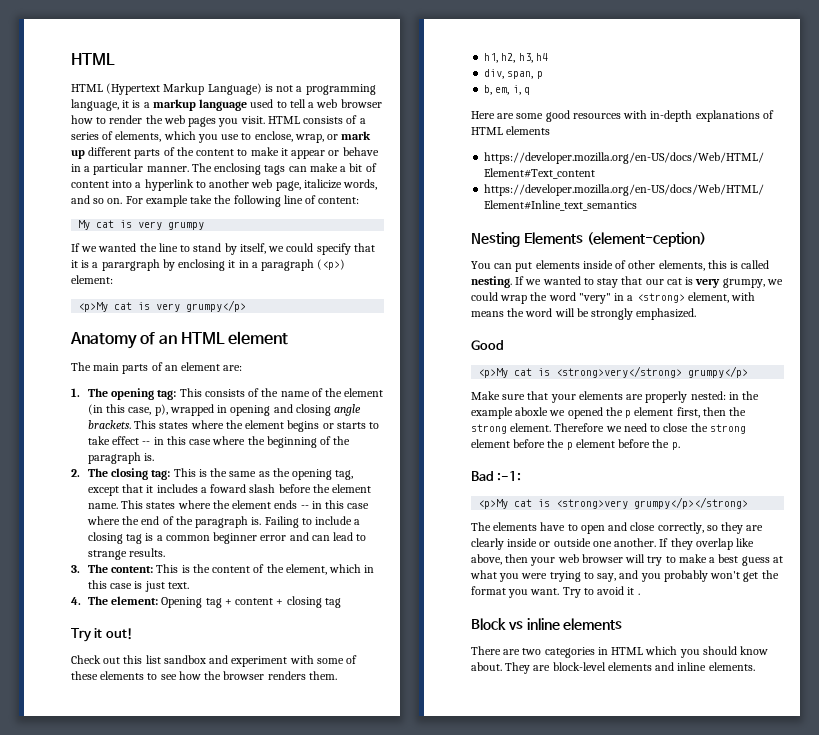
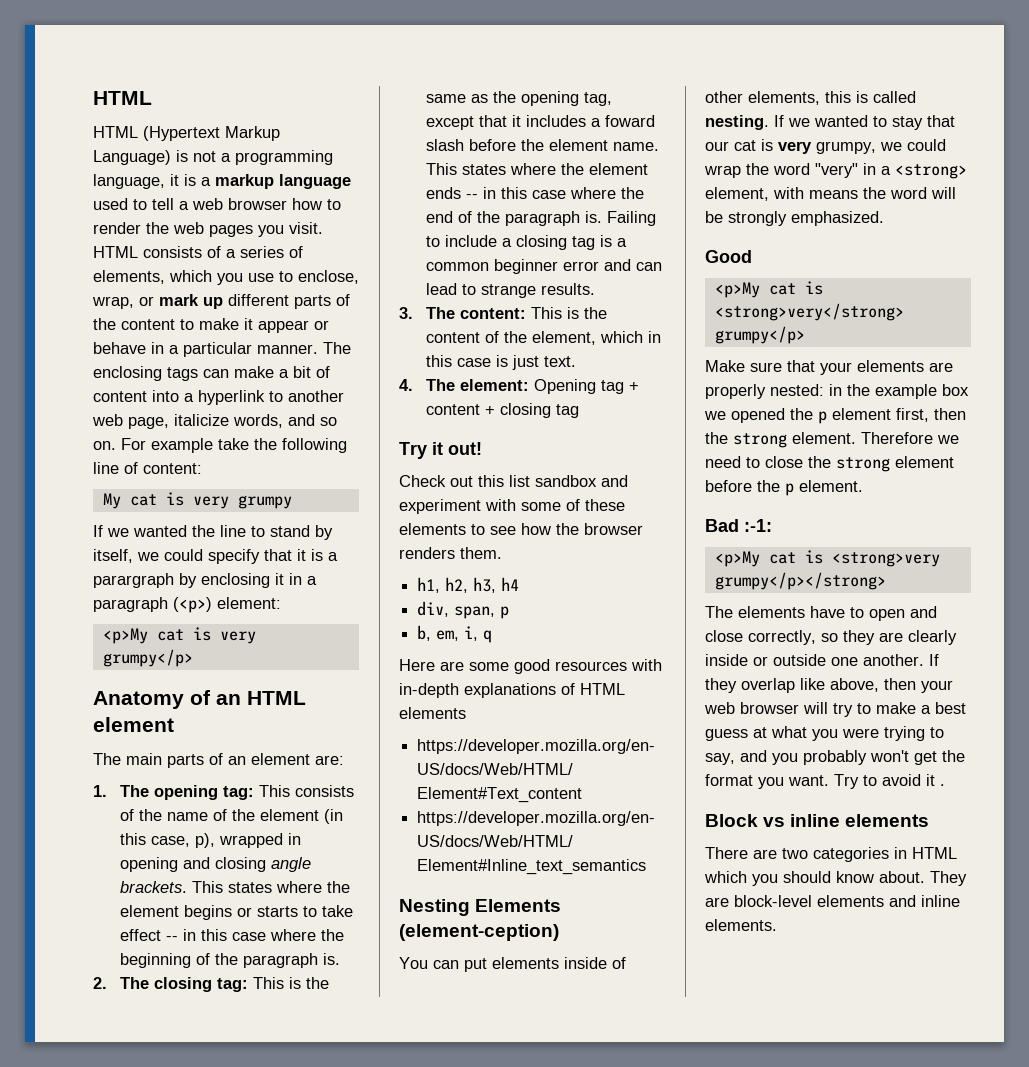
[515,407,549,416] aboxle -> [942,384,969,396] box
[575,439,680,450] element before the p. -> [799,480,863,492] element.

